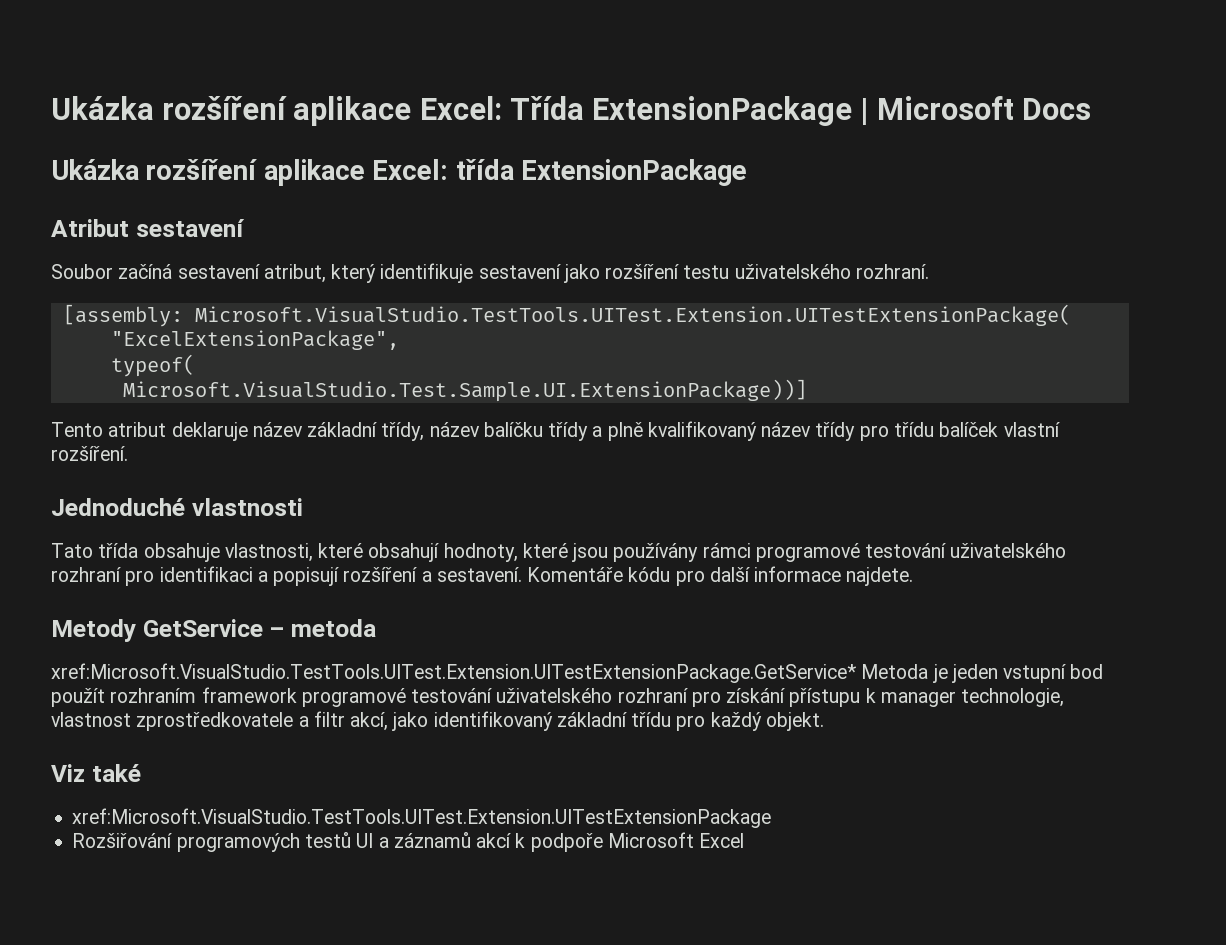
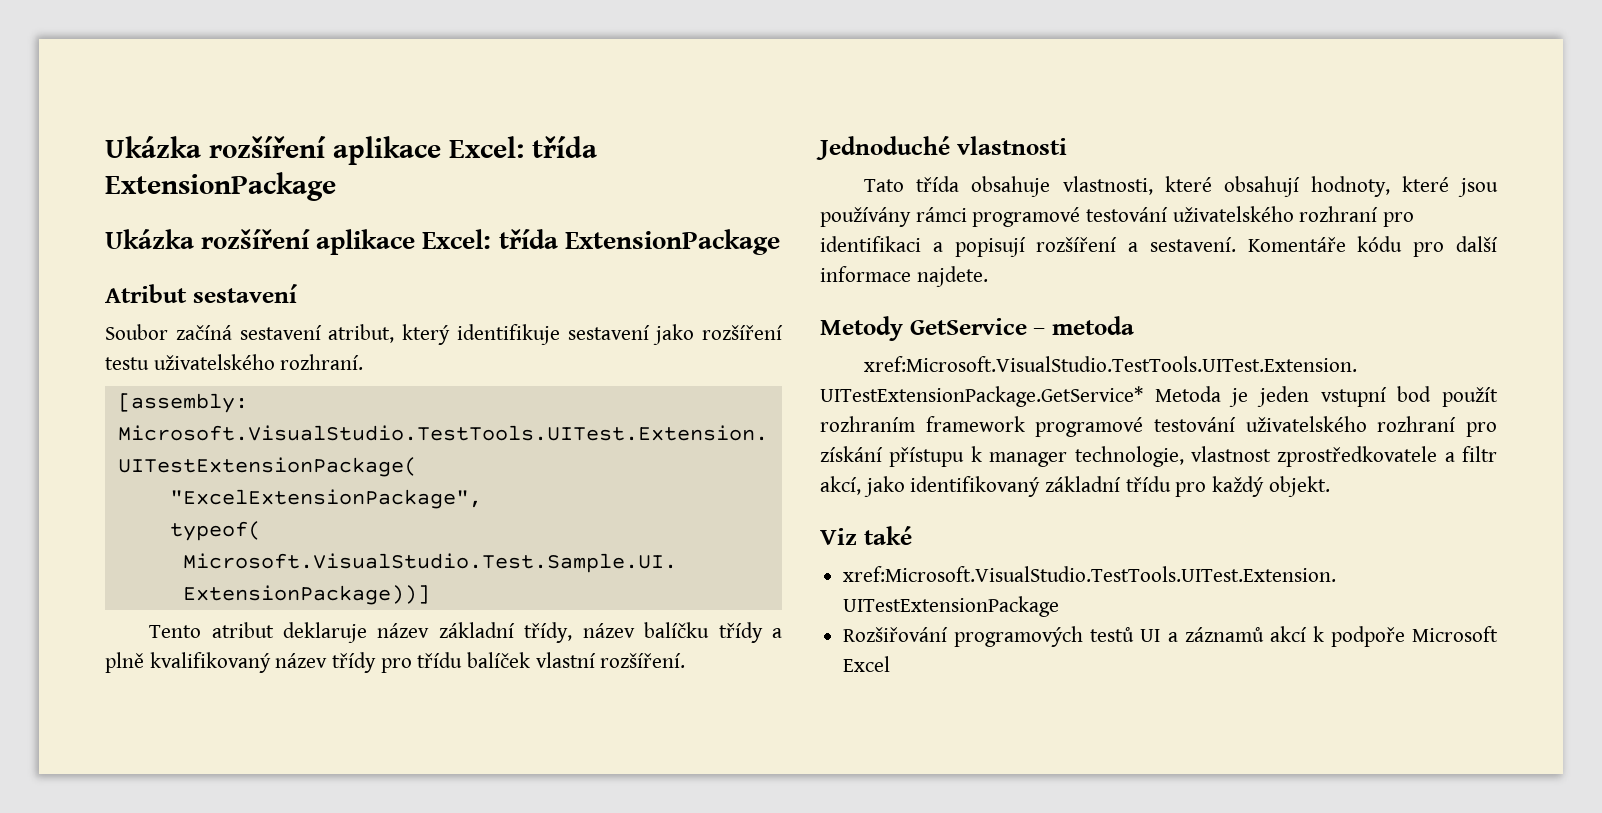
[51,96,1091,126] Ukázka rozšíření aplikace Excel: Třída ExtensionPackage | Microsoft Docs -> [105,136,597,165] [105,172,336,201] Ukázka rozšíření aplikace Excel: třída ExtensionPackage

